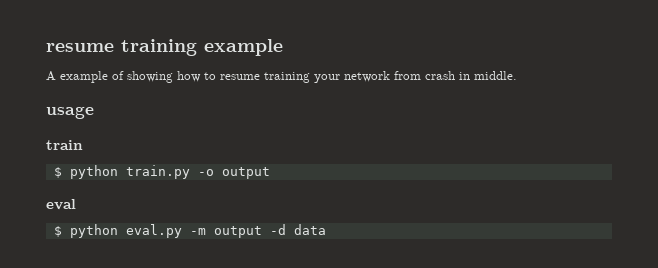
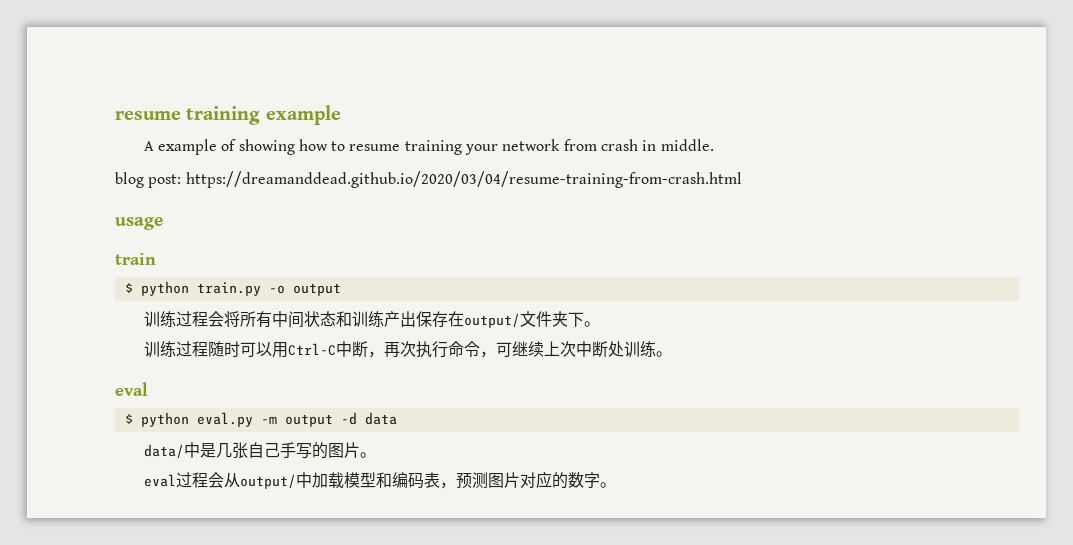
(517, 75) none -> [115,171,742,188] // blog post: https://dreamanddead.github.io/2020/03/04/resume-training-from-crash.html
(270, 173) none -> [143,311,600,328] [143,341,672,358] // 训练过程会将所有中间状态和训练产出保存在output/文件夹下。 // 训练过程随时可以用Ctrl-C中断，再次执行命令，可继续上次中断处训练。
(326, 229) none -> [143,442,376,459] [143,471,616,489] // data/中是几张自己手写的图片。 // eval过程会从output/中加载模型和编码表，预测图片对应的数字。

